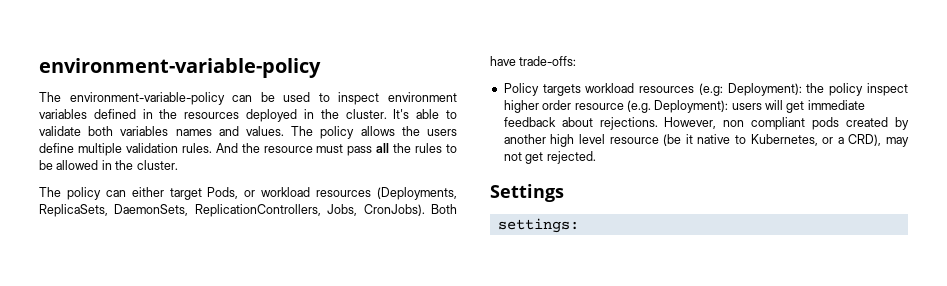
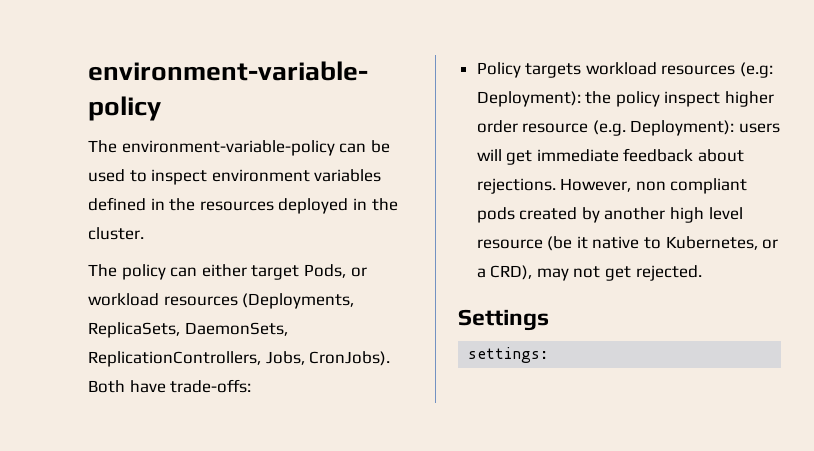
[393,109,457,119] [39,126,457,139] [39,143,458,156] [39,160,178,170] It's able to validate both variables names and values. The policy allows the users define multiple validation rules. And the resource must pass all the rules to be allowed in the cluster. -> (144, 233) none

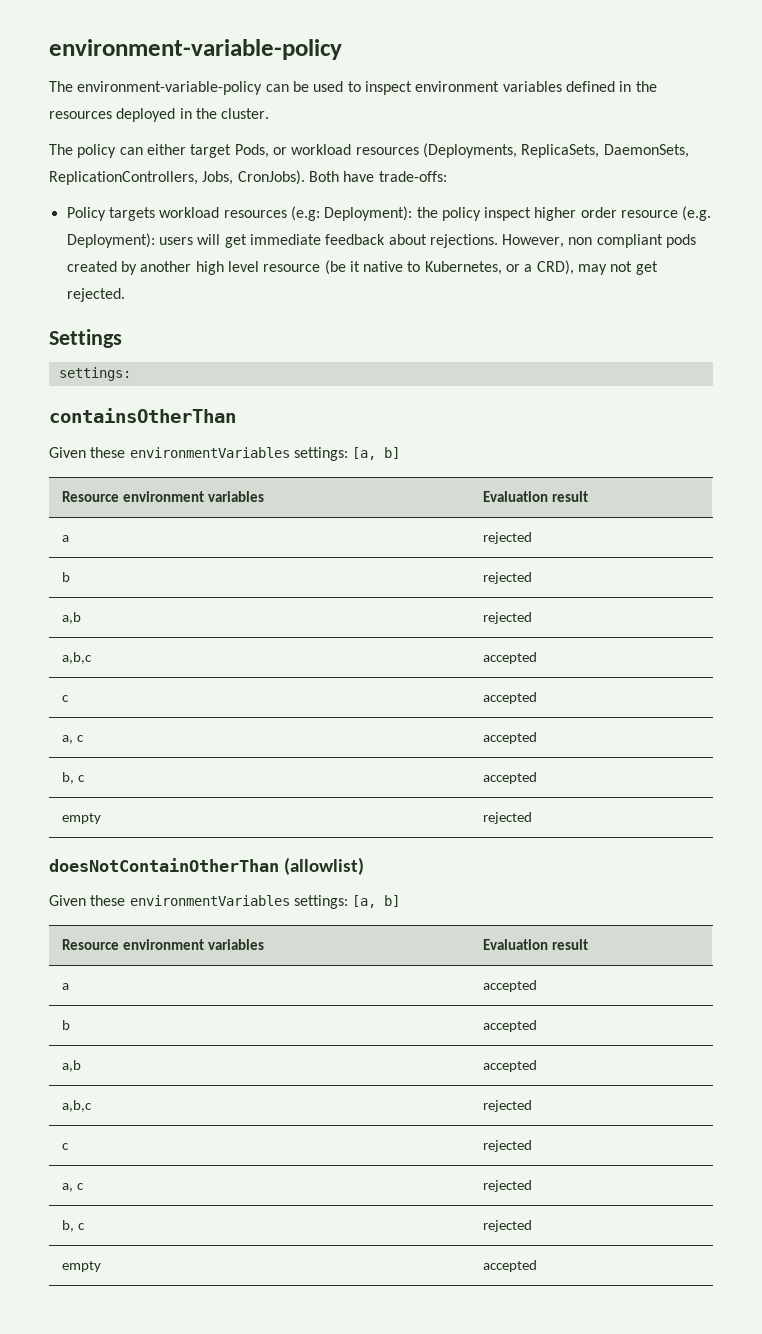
(549, 355) none -> [49,408,236,423] [49,447,401,461] [61,491,264,502] [482,491,588,502] [61,535,69,542] [482,532,532,544] [61,572,70,582] [482,572,532,584] [61,612,81,624] [482,612,532,624] [61,652,92,664] [482,652,537,664] [61,695,69,702] [482,692,537,704] [61,735,84,744] [482,732,537,744] [61,772,85,784] [482,772,537,784] [61,813,101,824] [482,812,532,824] [49,857,364,875] [49,895,401,909] [61,939,264,950] [482,939,588,950] [61,983,69,990] [482,980,537,992] [61,1020,70,1030] [482,1020,537,1032] [61,1060,81,1072] [482,1060,537,1072] [61,1100,92,1112] [482,1100,532,1112] [61,1143,69,1150] [482,1140,532,1152] [61,1183,84,1192] [482,1180,532,1192] [61,1220,85,1232] [482,1220,532,1232] [61,1261,101,1272] [482,1260,537,1272] // containsOtherThan // Given these environmentVariables settings: [a, b] // Resource environment variables | Evaluation result // a | rejected // b | rejected // a,b | rejected // a,b,c | accepted // c | accepted // a, c | accepted // b, c | accepted // empty | rejected // doesNotContainOtherThan (allowlist) // Given these environmentVariables settings: [a, b] // Resource environment variables | Evaluation result // a | accepted // b | accepted // a,b | accepted // a,b,c | rejected // c | rejected // a, c | rejected // b, c | rejected // empty | accepted

